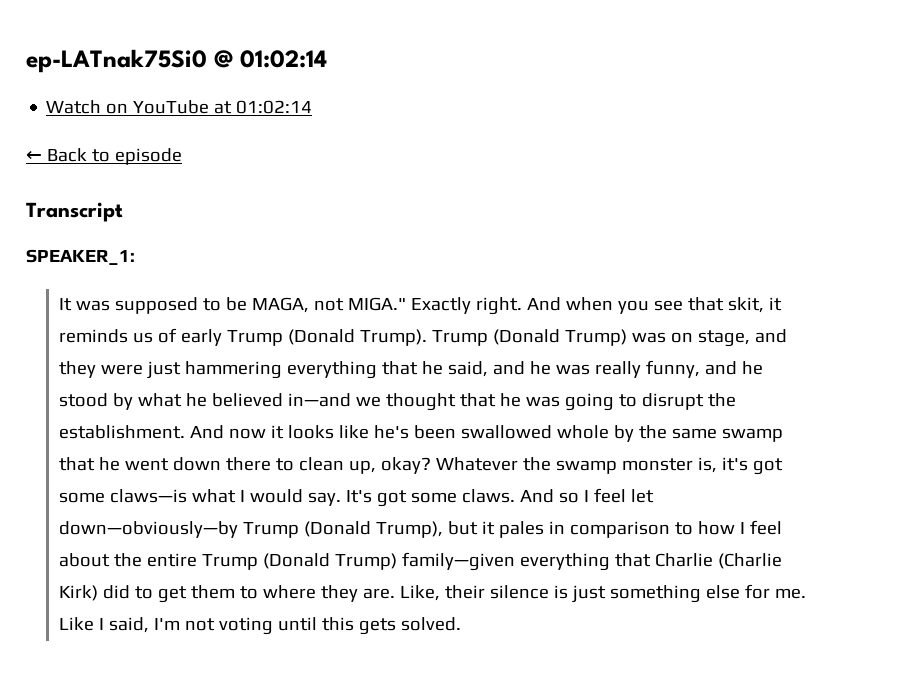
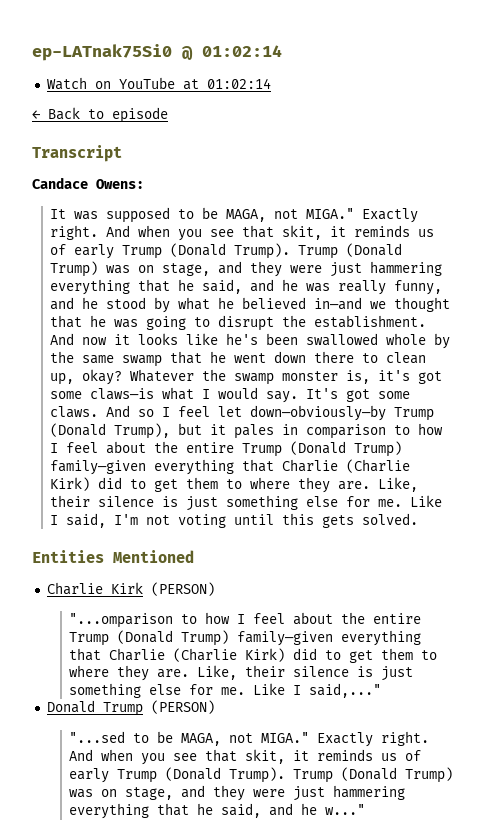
[26,249,135,265] SPEAKER_1: -> [32,177,144,189] Candace Owens:
(462, 624) none -> [32,550,194,563] [46,582,215,596] [68,612,421,628] [68,630,421,646] [68,648,437,663] [68,665,413,681] [68,683,381,698] [46,700,215,716] [68,731,429,747] [68,749,421,765] [68,767,453,783] [68,785,405,801] [68,803,365,819] // Entities Mentioned // Charlie Kirk (PERSON) // "...omparison to how I feel about the entire Trump (Donald Trump) family—given everything that Charlie (Charlie Kirk) did to get them to where they are. Like, their silence is just something else for me. Like I said,..." // Donald Trump (PERSON) // "...sed to be MAGA, not MIGA." Exactly right. And when you see that skit, it reminds us of early Trump (Donald Trump). Trump (Donald Trump) was on stage, and they were just hammering everything that he said, and he w..."

